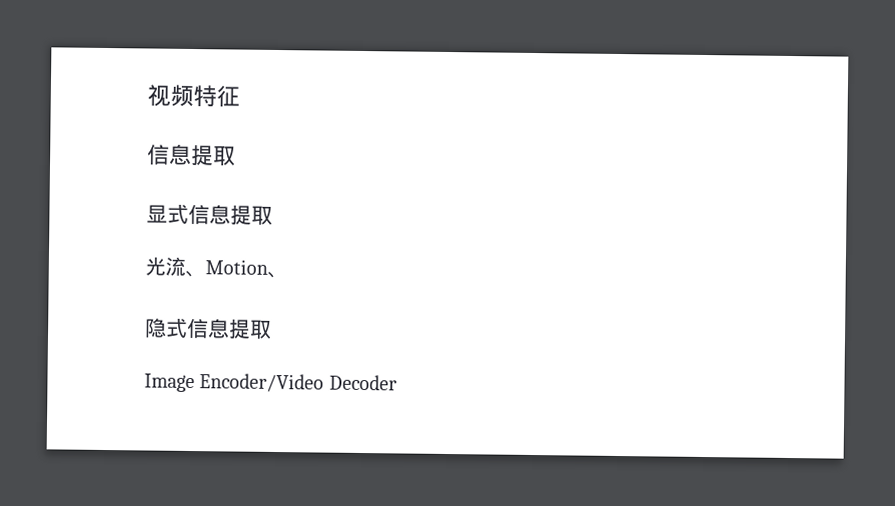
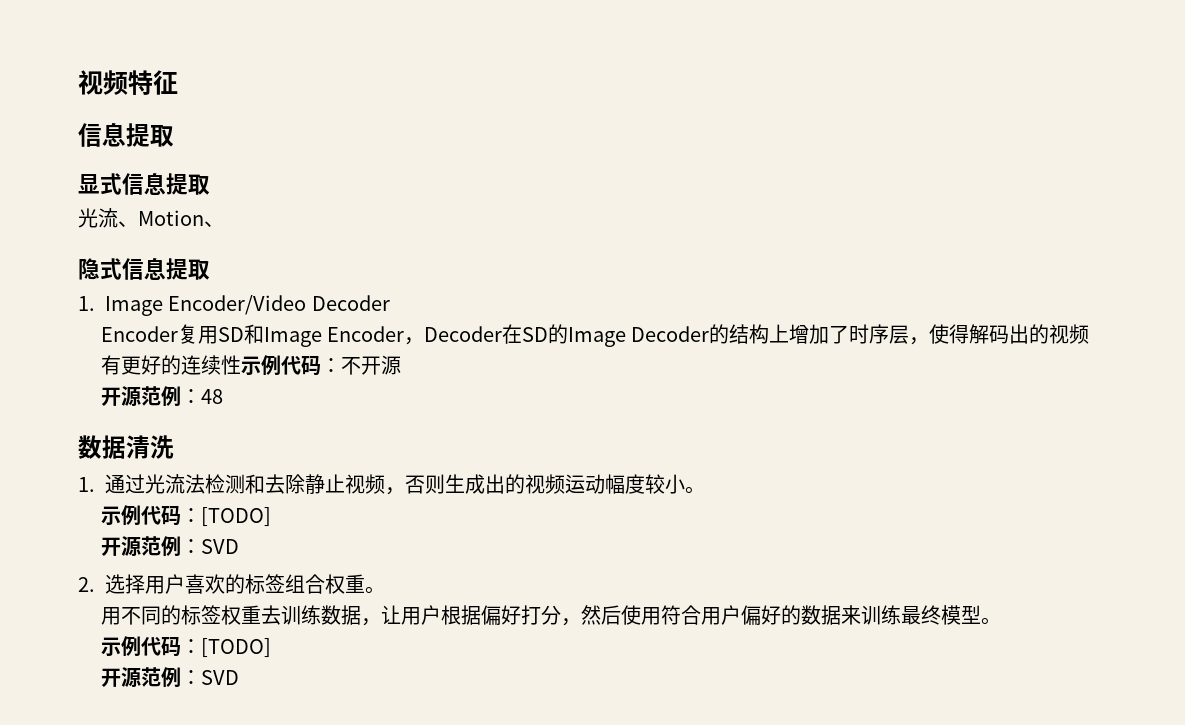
(272, 329) none -> [78,296,95,311] 1.
(397, 382) none -> [100,324,1090,347] [100,355,401,376] [100,386,223,407] [78,435,174,459] [78,474,705,495] [100,505,271,527] [100,536,239,557] [78,574,385,594] [100,605,1001,626] [100,636,271,658] [100,667,239,688] // Encoder复用SD和Image Encoder，Decoder在SD的Image Decoder的结构上增加了时序层，使得解码出的视频有更好的连续性示例代码：不开源 // 开源范例：48 // 数据清洗 // 1.通过光流法检测和去除静止视频，否则生成出的视频运动幅度较小。 // 示例代码：[TODO] // 开源范例：SVD // 2.选择用户喜欢的标签组合权重。 // 用不同的标签权重去训练数据，让用户根据偏好打分，然后使用符合用户偏好的数据来训练最终模型。 // 示例代码：[TODO] // 开源范例：SVD

